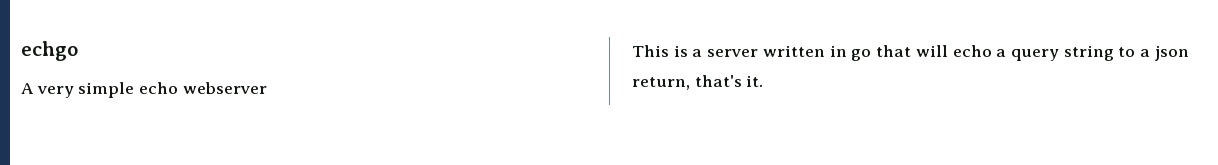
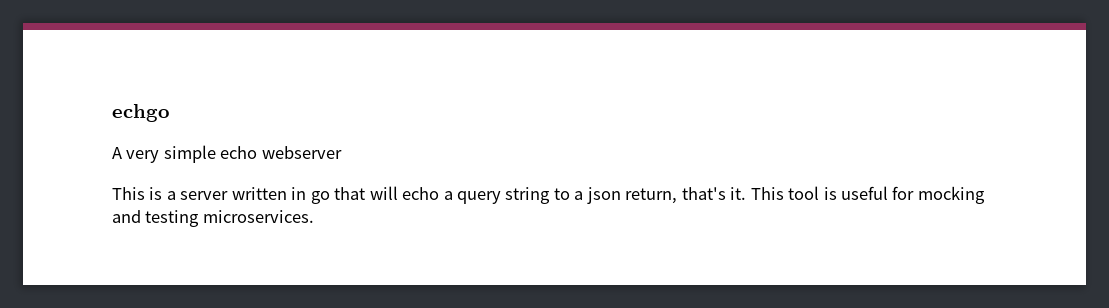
(764, 81) none -> [750,186,985,204] [112,210,314,227] This tool is useful for mocking and testing microservices.

